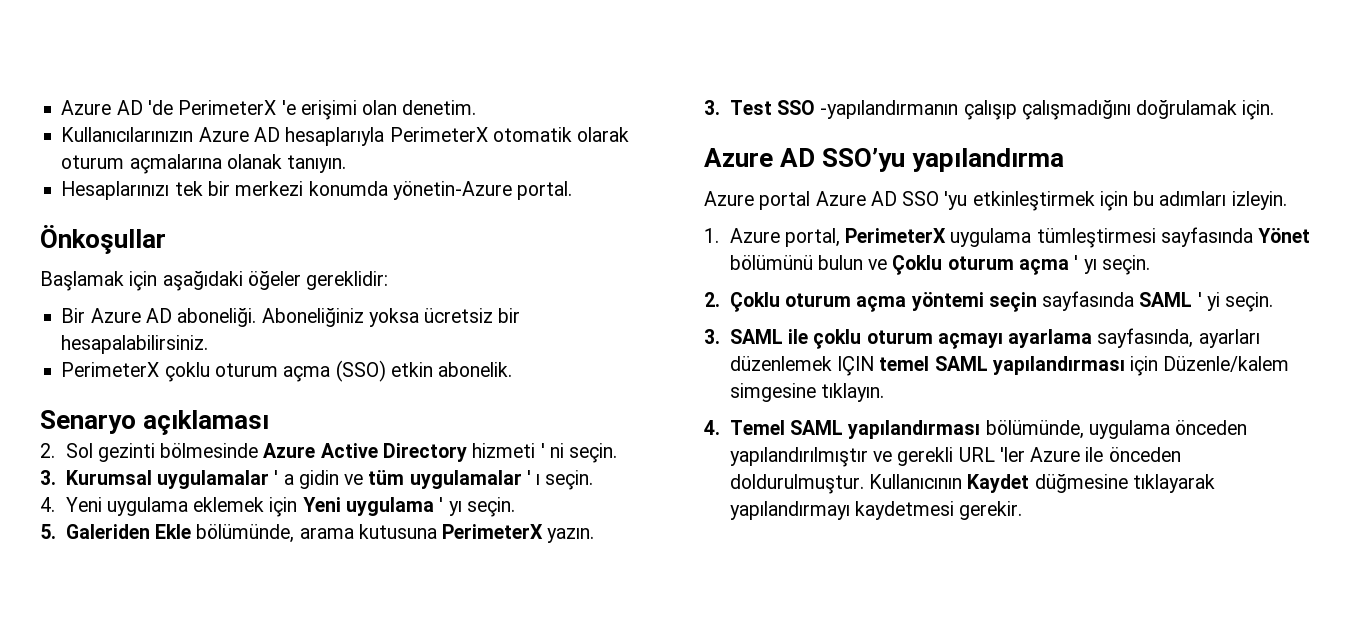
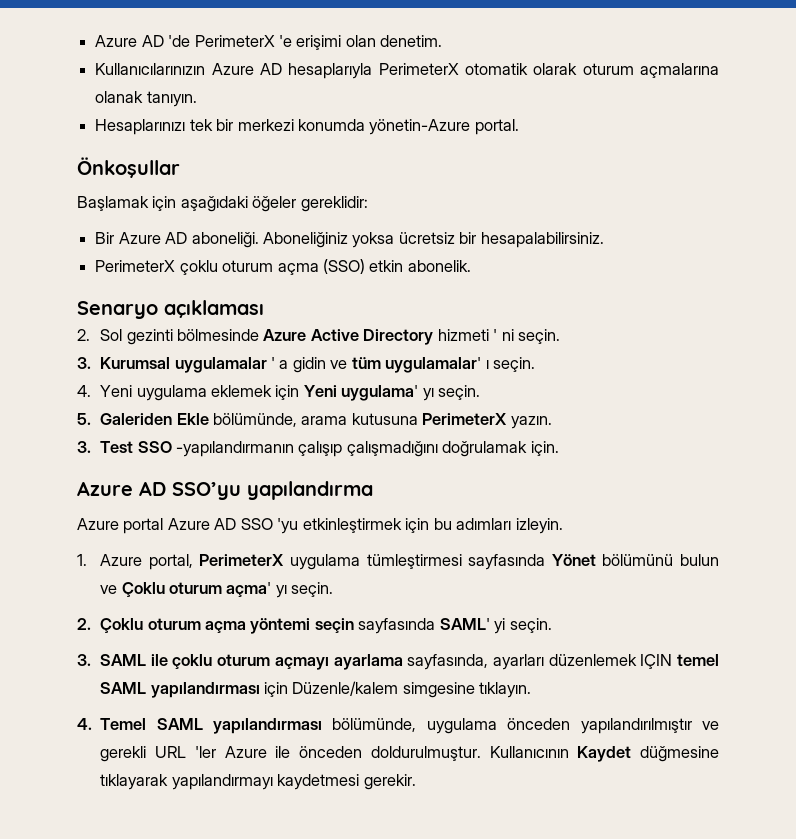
[409,470,531,489] uygulamalar ' -> [385,357,482,373] uygulamalar'
[345,497,444,516] uygulama ' -> [341,385,419,401] uygulama'
[1018,255,1079,275] açma ' -> [226,582,272,597] açma'
[1139,292,1202,307] SAML ' -> [439,618,490,630] SAML'

